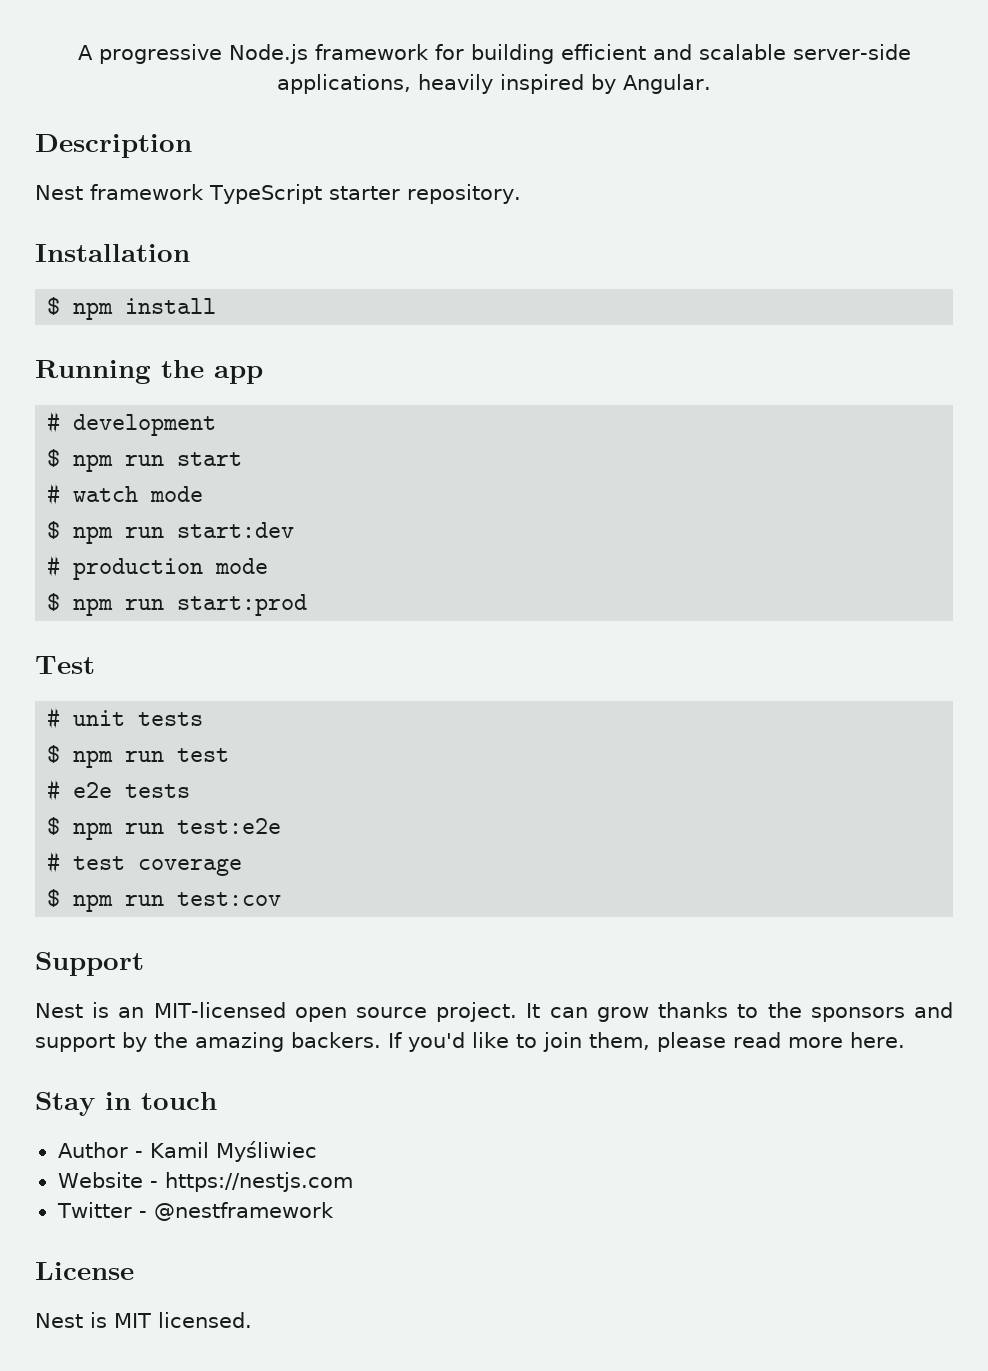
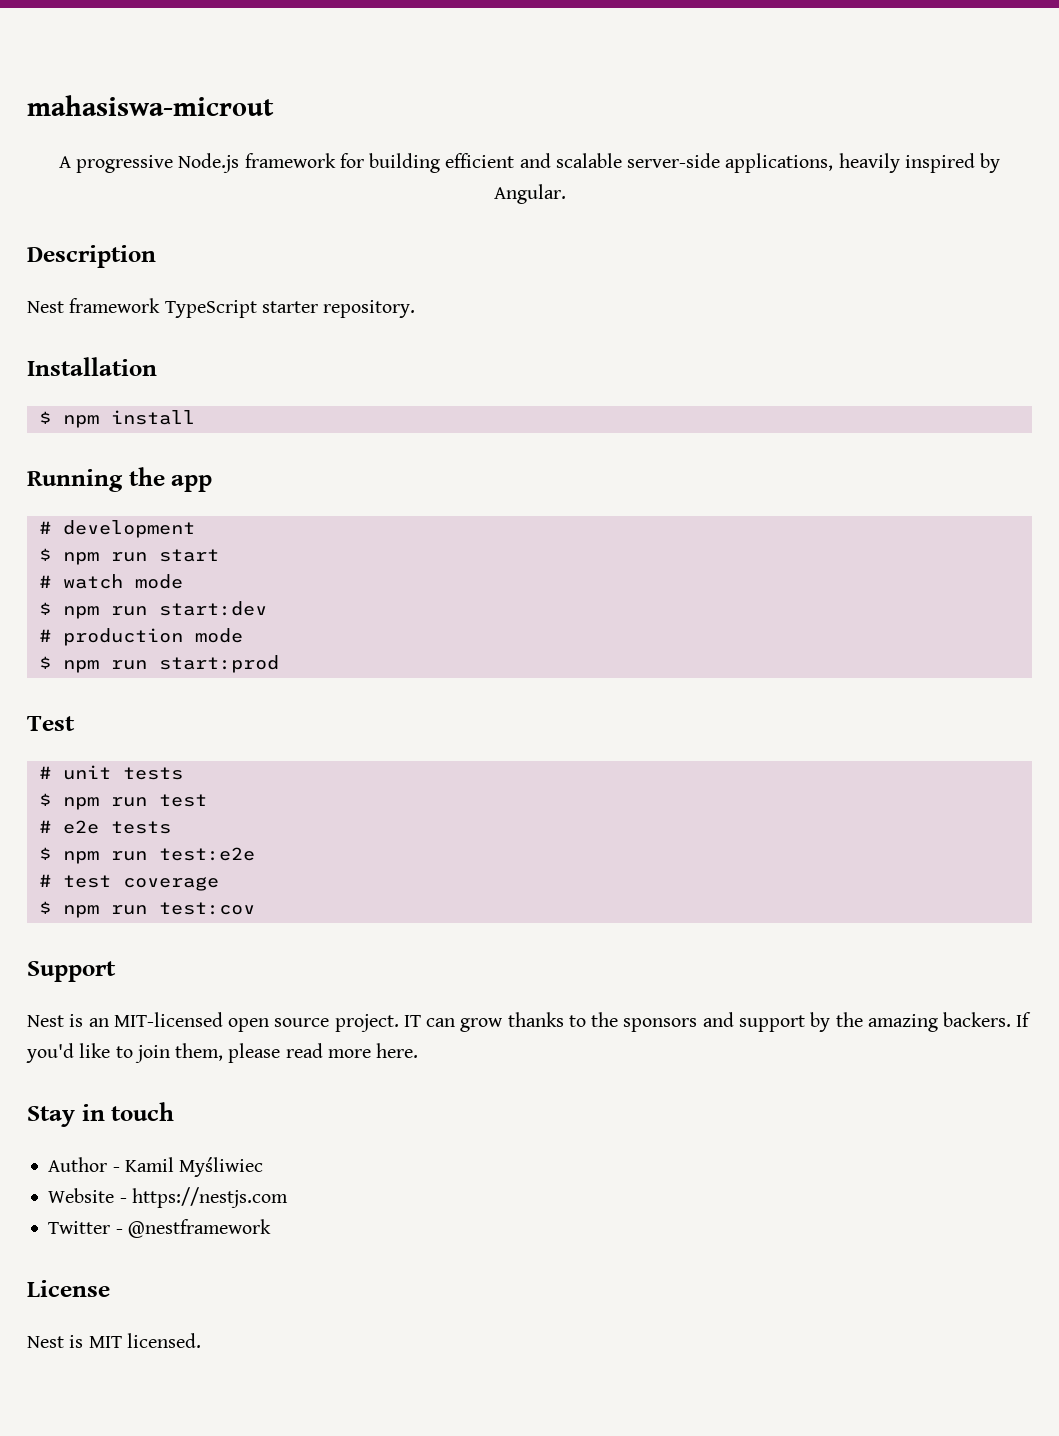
(77, 52) none -> [27,95,274,116] mahasiswa-microut //
[526,1003,541,1018] It -> [403,1015,421,1027] IT

